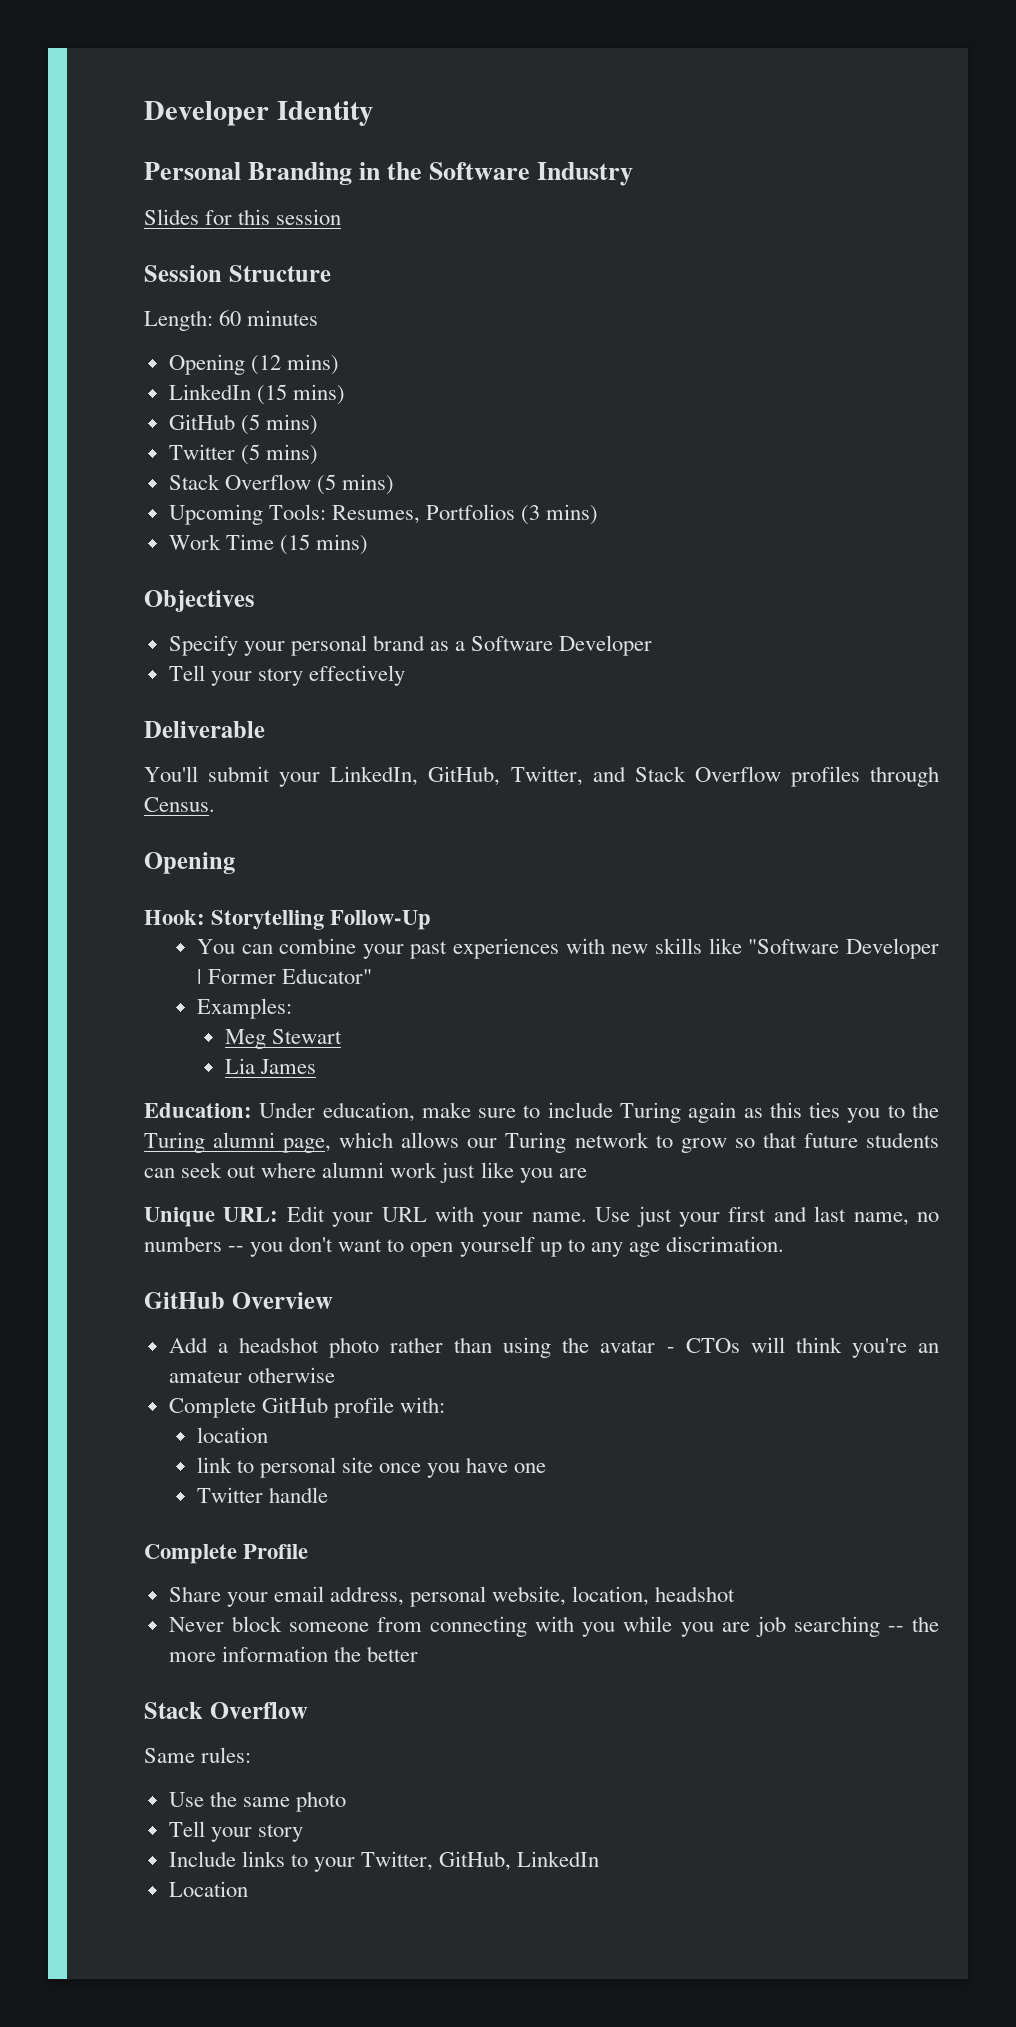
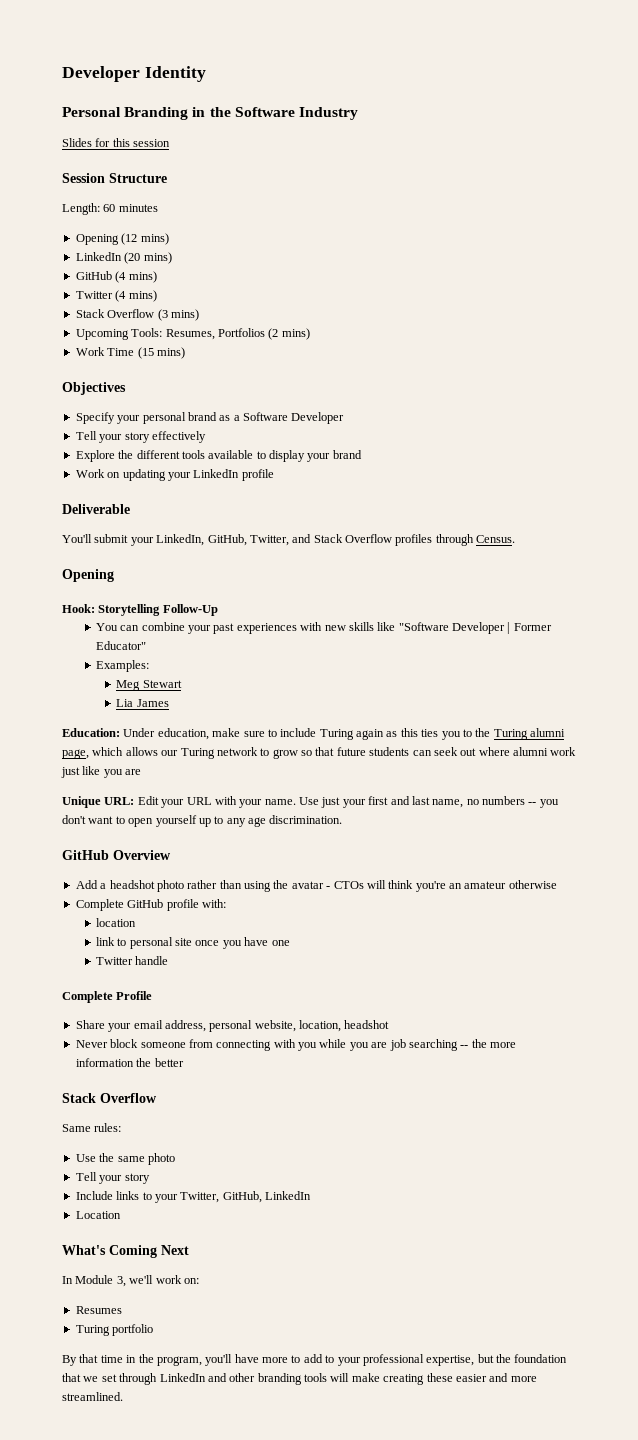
[256,384,287,405] (15 -> [124,252,141,264] (20
[240,414,260,435] (5 -> [115,271,127,283] (4
[240,444,260,465] (5 -> [115,290,127,302] (4
[316,474,336,495] (5 -> [157,309,168,321] (3
[521,505,541,525] (3 -> [268,328,279,340] (2
(405, 675) none -> [75,450,362,462] [75,469,274,481] // Explore the different tools available to display your brand // Work on updating your LinkedIn profile
[665,1236,784,1252] discrimation. -> [269,815,343,824] discrimination.
(248, 1889) none -> [62,1245,189,1258] [62,1275,199,1287] [75,1306,122,1314] [75,1324,154,1336] [62,1354,568,1366] [62,1373,537,1385] [62,1392,123,1401] // What's Coming Next // In Module 3, we'll work on: // Resumes // Turing portfolio // By that time in the program, you'll have more to add to your professional expertise, but the foundation that we set through LinkedIn and other branding tools will make creating these easier and more streamlined.

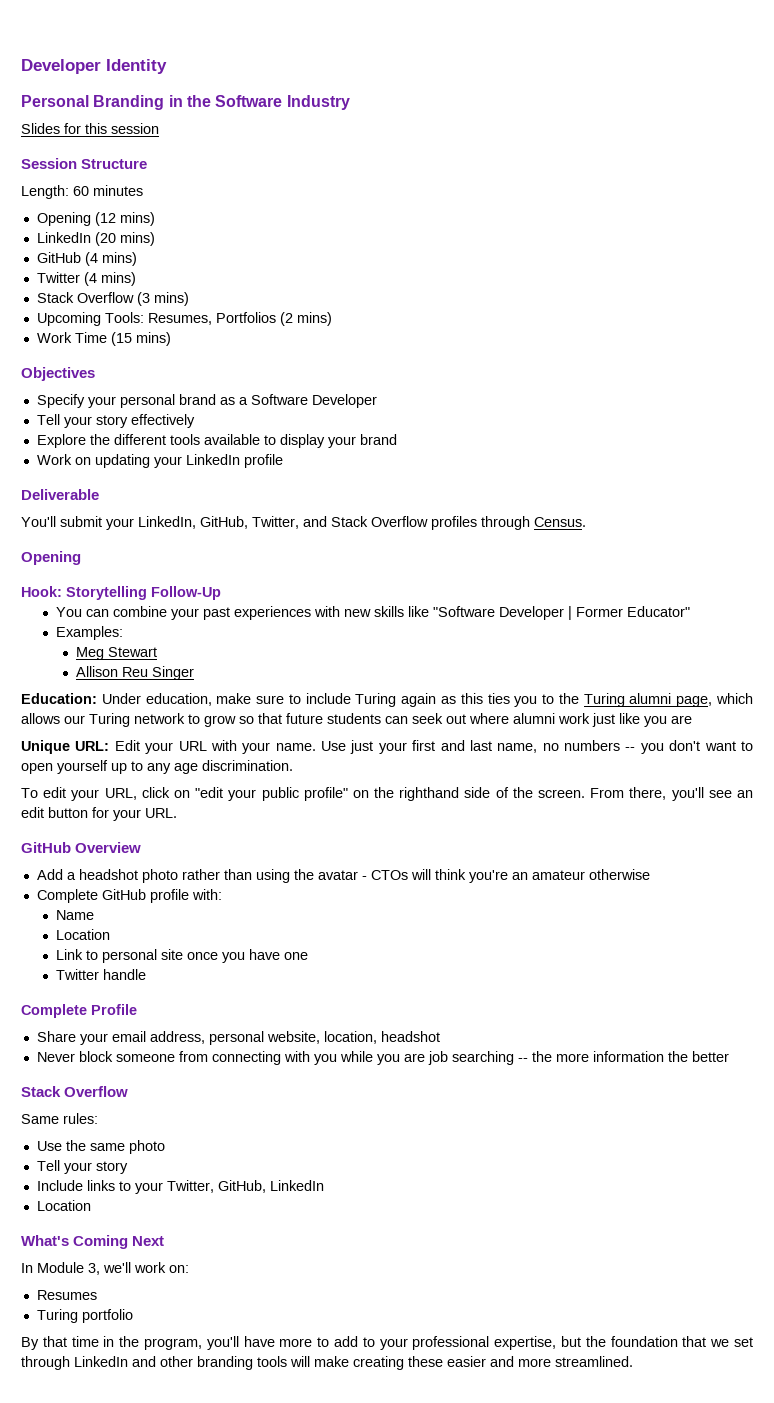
[116,699,169,707] Lia James -> [75,666,194,680] Allison Reu Singer
(343, 819) none -> [21,787,753,801] [21,807,177,821] // To edit your URL, click on "edit your public profile" on the righthand side of the screen. From there, you'll see an edit button for your URL.
[95,918,136,927] [95,937,115,946] location // link -> [56,910,95,920] [56,929,111,940] [56,949,84,960] Name // Location // Link

